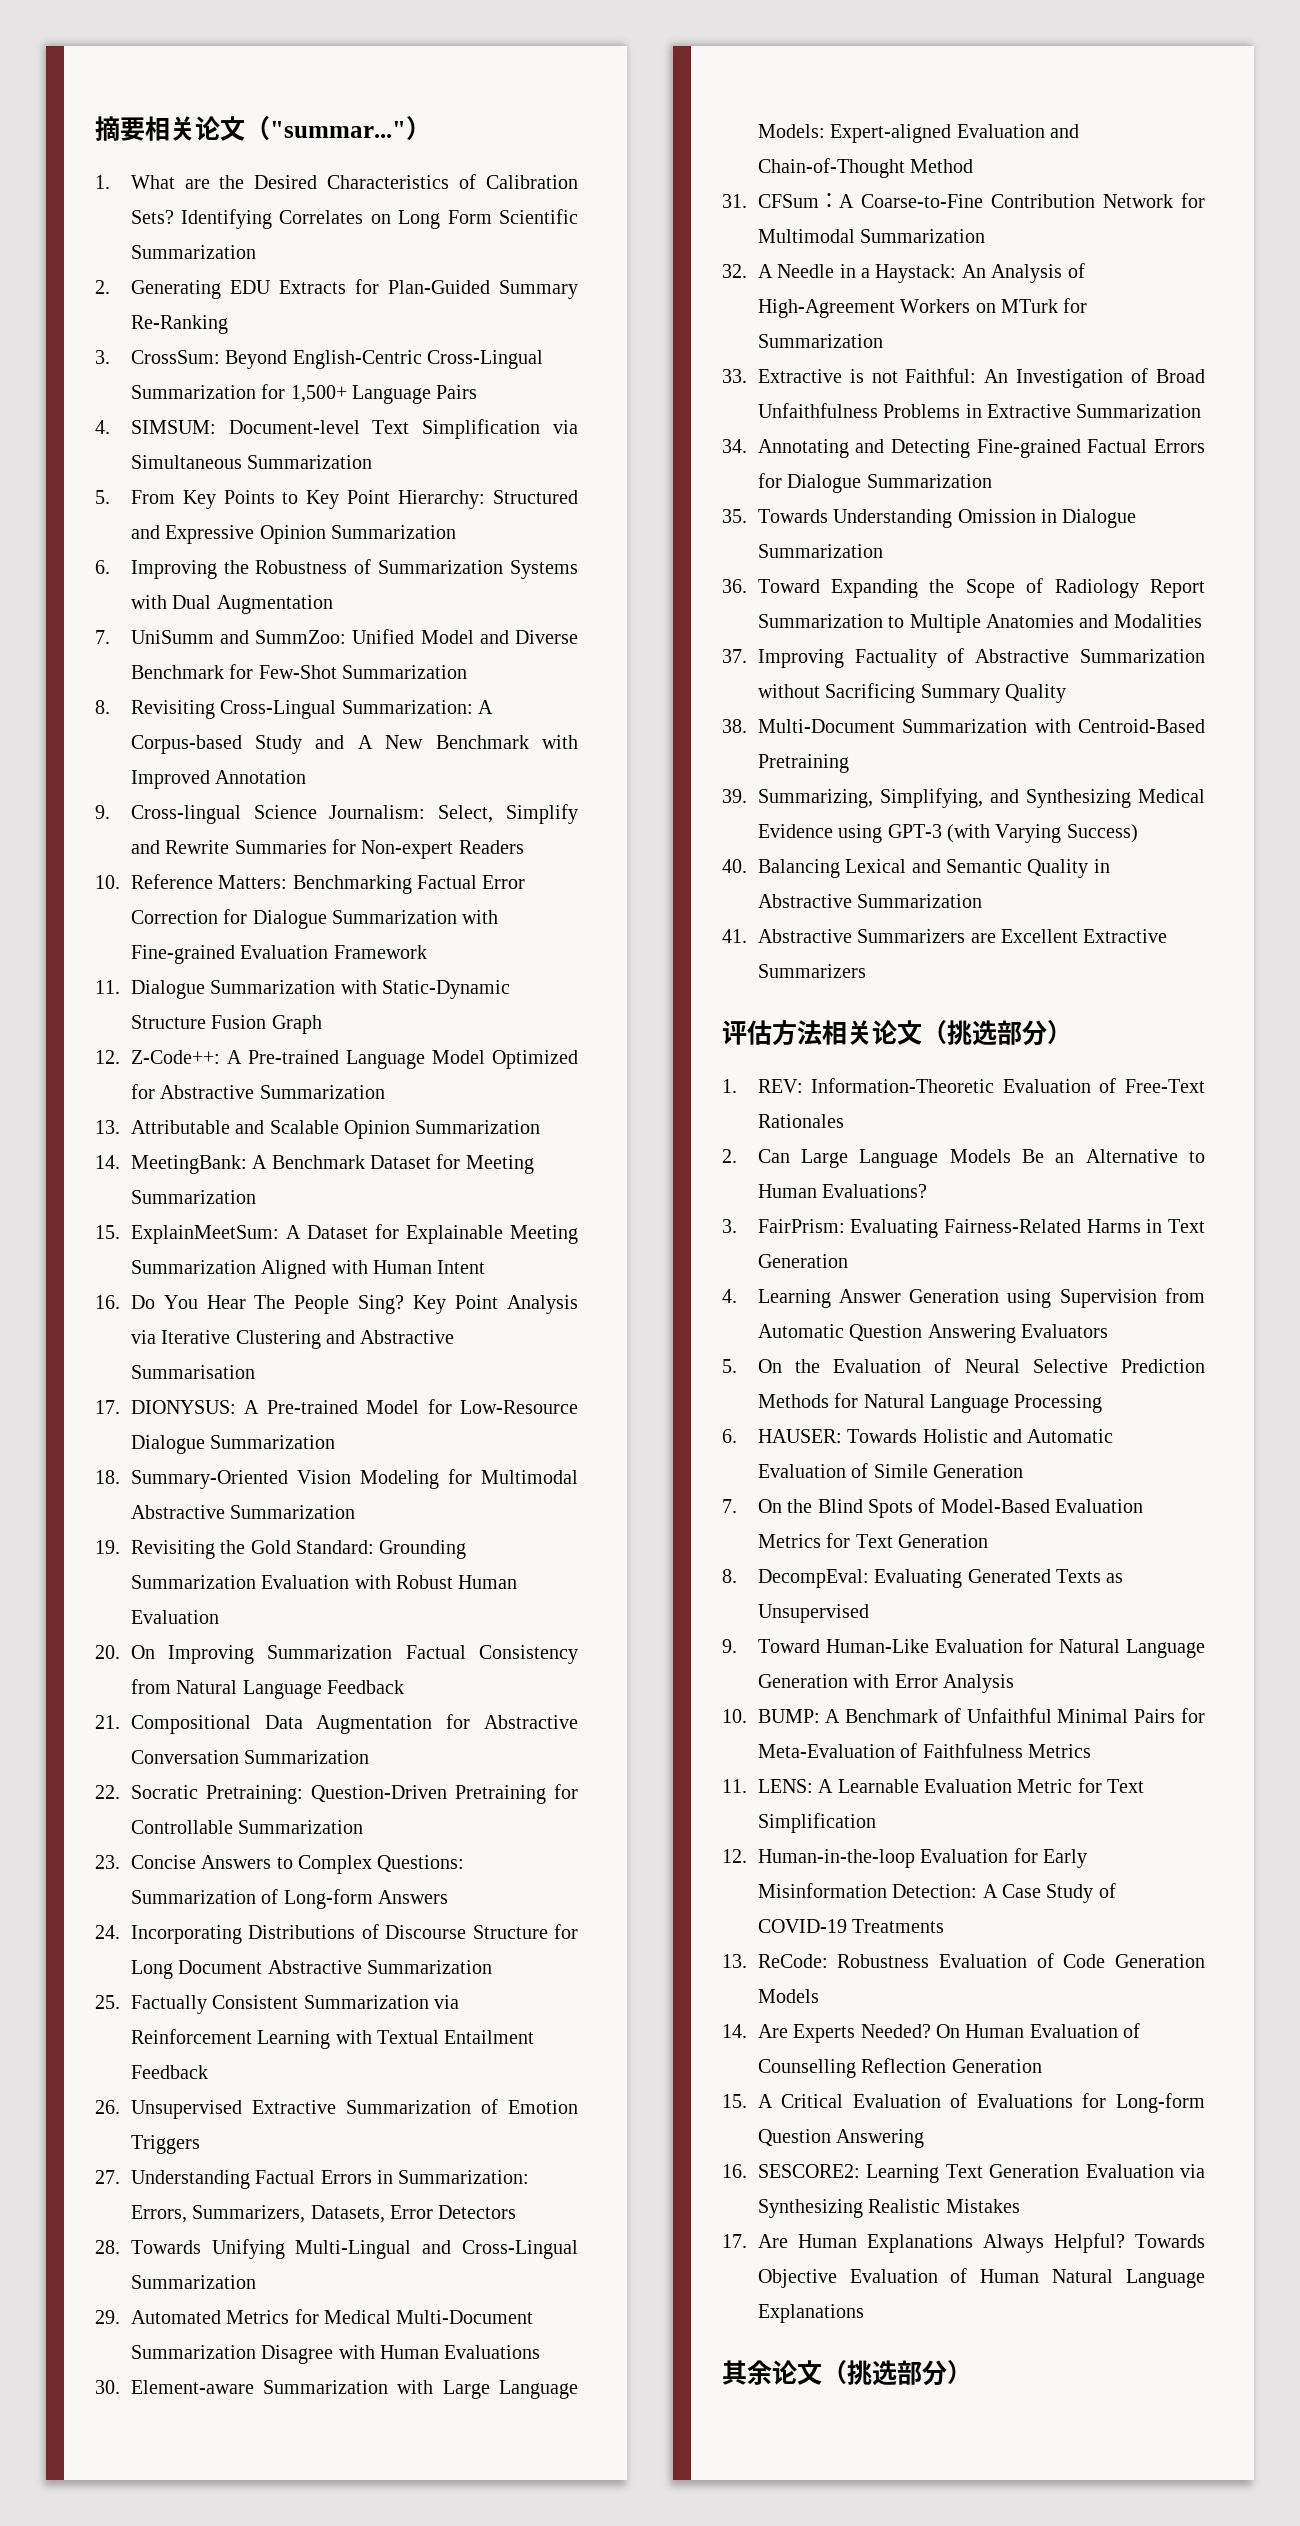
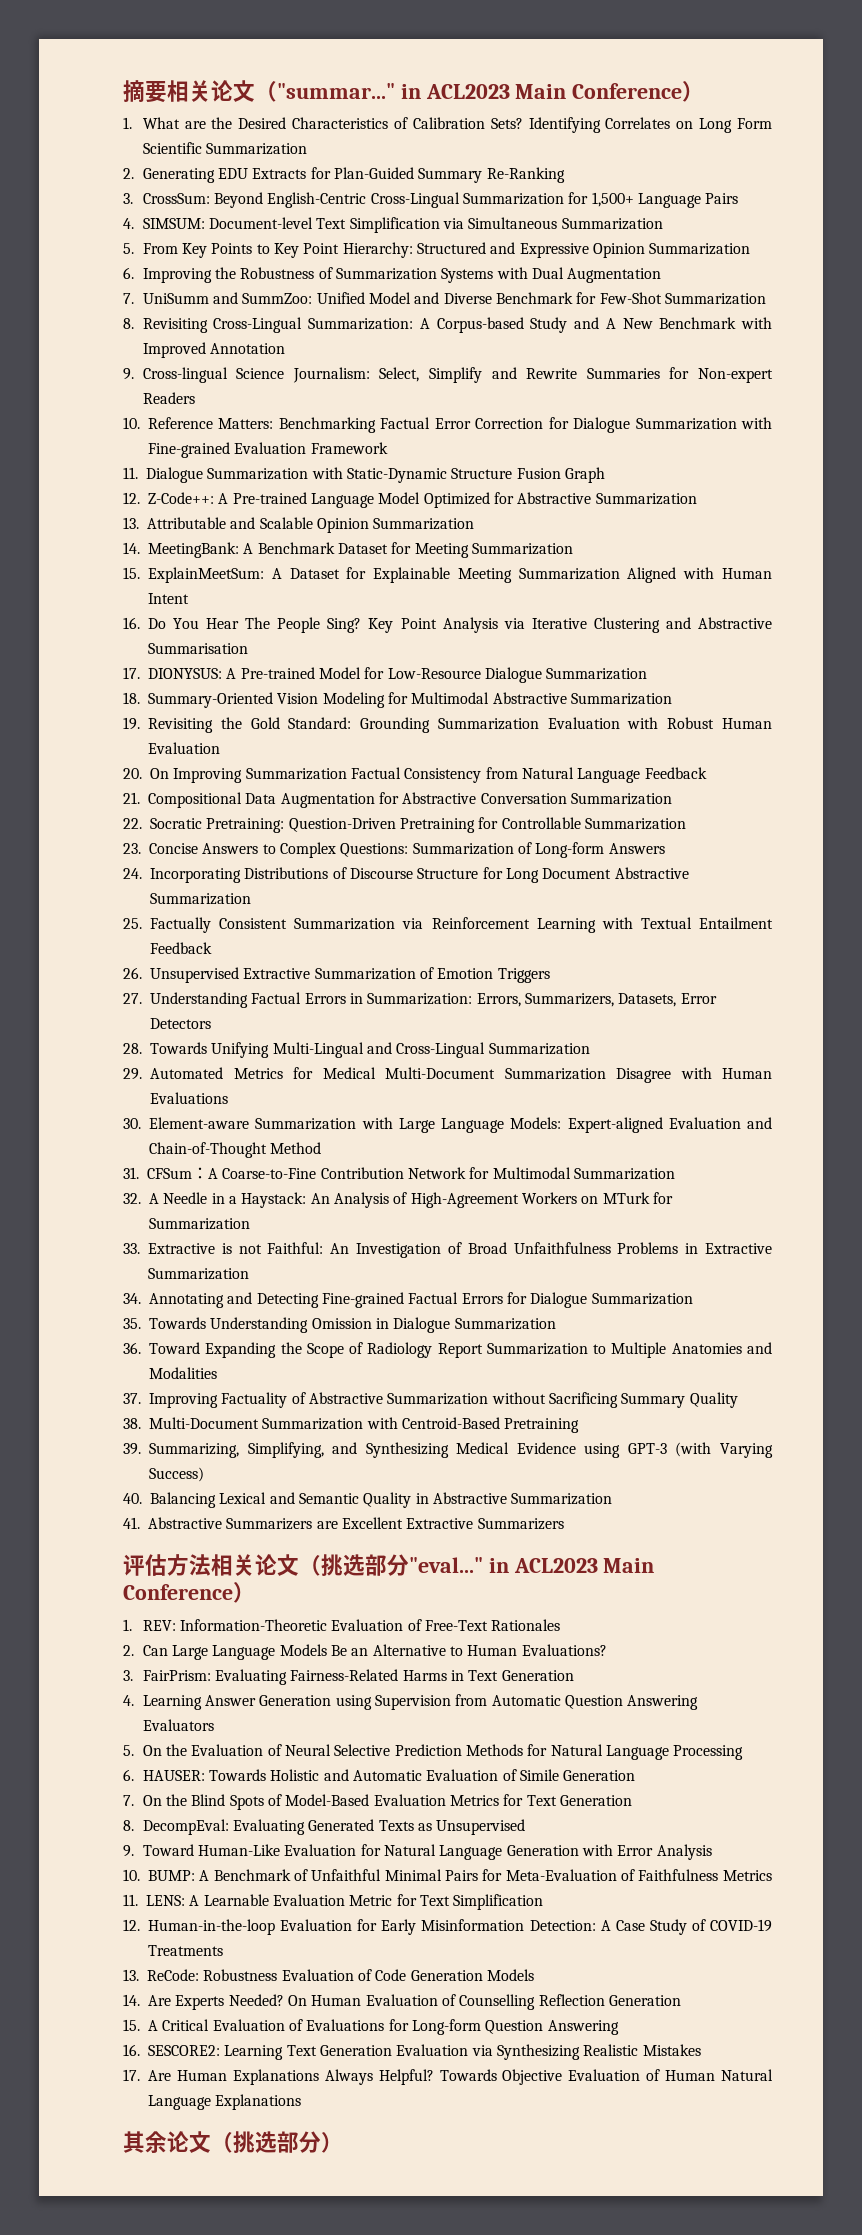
(406, 129) none -> [400,83,683,99] in ACL2023 Main Conference
(1047, 1033) none -> [409,1557,655,1573] [123,1584,233,1600] "eval..." in ACL2023 Main Conference

